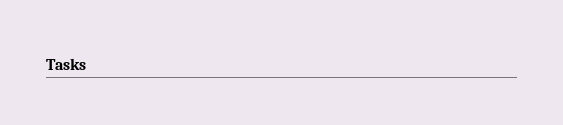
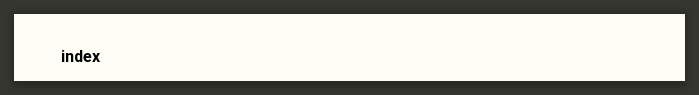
[46,58,86,70] Tasks -> [61,50,101,62] index

